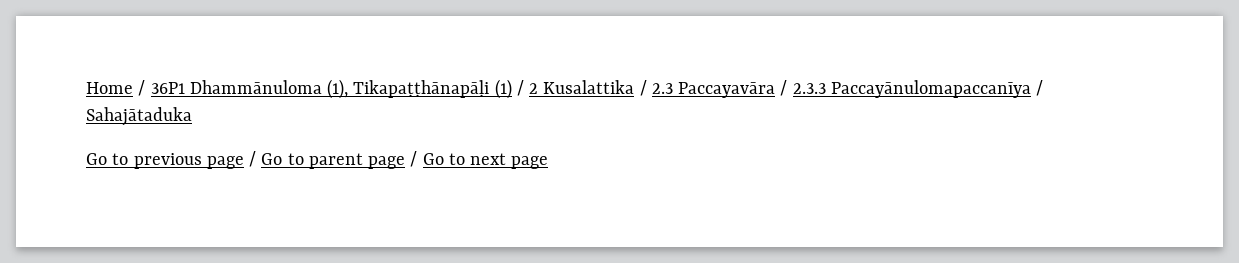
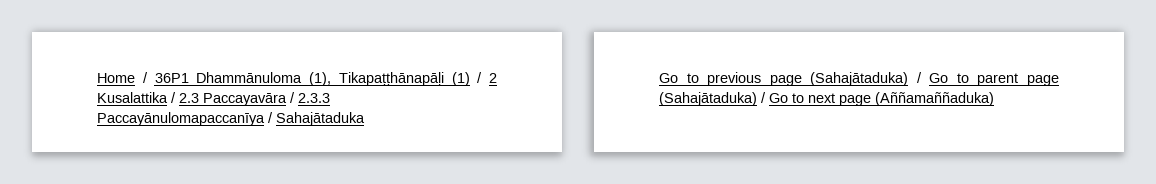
(244, 162) none -> [810,72,909,86] (Sahajātaduka)
(406, 162) none -> [659,92,757,106] (Sahajātaduka)
(549, 162) none -> [875,92,994,106] (Aññamaññaduka)

